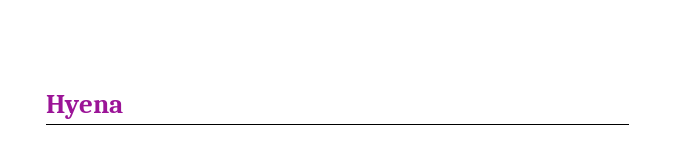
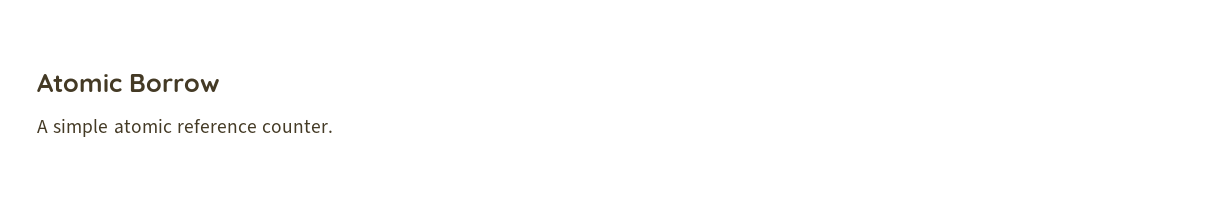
[46,95,123,119] Hyena -> [37,73,220,92] [37,118,334,137] Atomic Borrow // A simple atomic reference counter.

